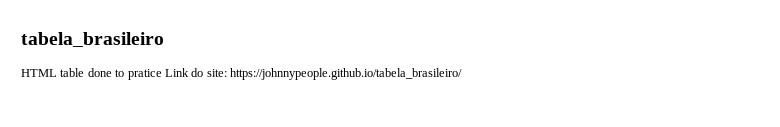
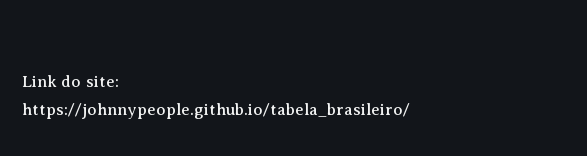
[21,32,164,47] [21,68,162,80] tabela_brasileiro // HTML table done to pratice -> (22, 81) none
(227, 73) none -> (119, 81) //

